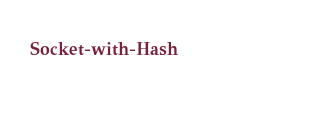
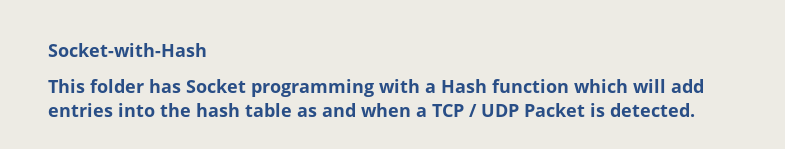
(178, 48) none -> [48,79,704,97] [48,103,695,117] // This folder has Socket programming with a Hash function which will add entries into the hash table as and when a TCP / UDP Packet is detected.

